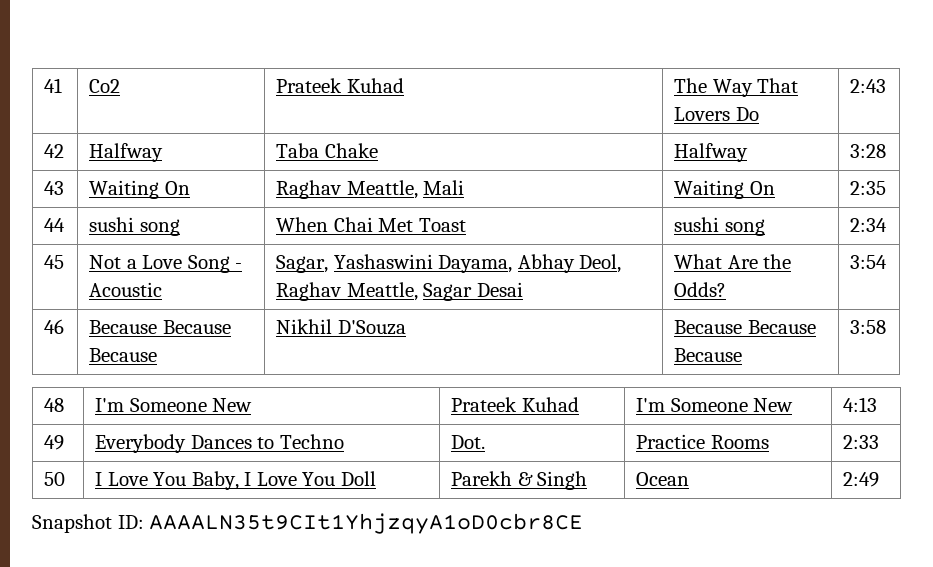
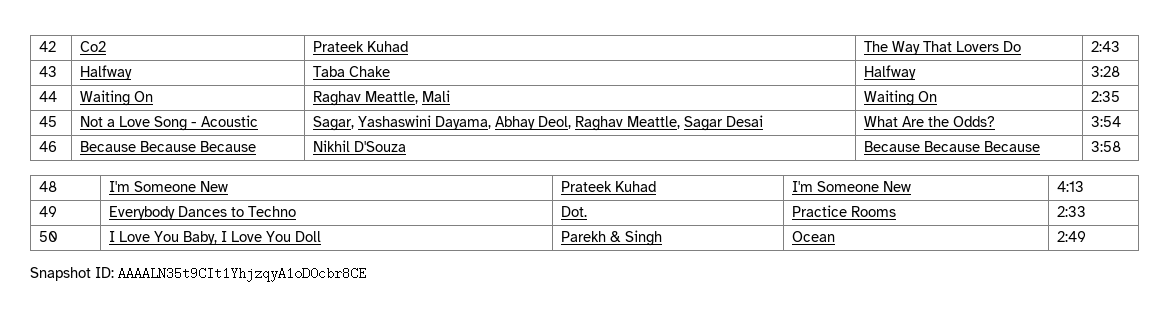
[44,78,63,93] 41 -> [38,41,56,52] 42
[44,144,65,158] 42 -> [38,66,57,77] 43
[44,181,65,195] 43 -> [38,91,57,102] 44
[44,218,66,232] [89,217,180,236] [276,217,466,232] [674,217,765,236] [850,218,888,232] // 44 | sushi song | When Chai Met Toast | sushi song | 2:34 -> (1120, 96) none

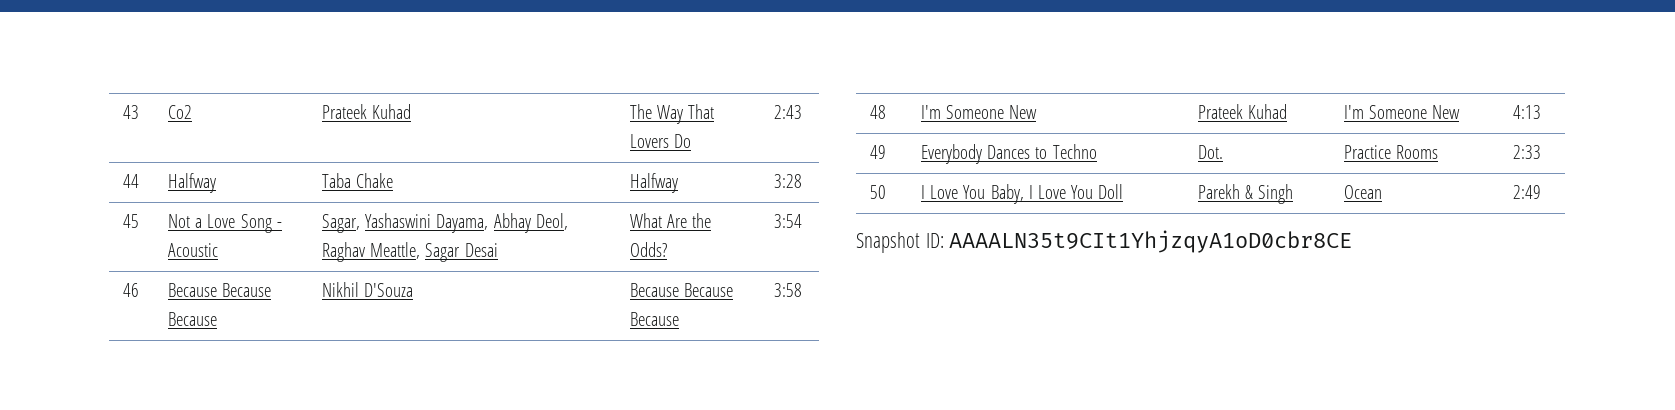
[38,41,56,52] 42 -> [123,105,140,119] 43
[38,66,57,77] 43 -> [123,174,140,188] 44
[38,91,57,102] [79,90,153,106] [312,90,450,106] [863,90,937,106] [1090,91,1120,102] // 44 | Waiting On | Raghav Meattle, Mali | Waiting On | 2:35 -> (803, 181) none

